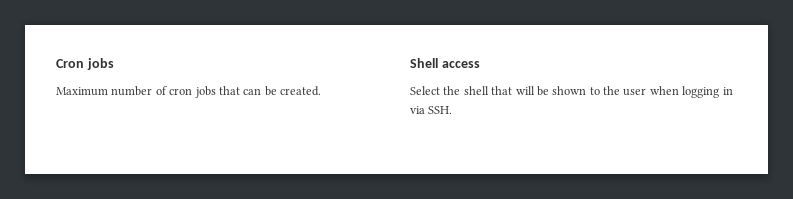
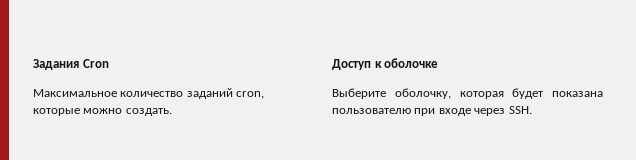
(56, 63) none -> [33,59,79,70] Задания
[86,58,114,70] [56,86,321,98] [410,58,480,68] [410,86,733,98] [410,106,425,114] jobs // Maximum number of cron jobs that can be created. // Shell access // Select the shell that will be shown to the user when logging in via -> [33,88,265,99] [33,108,172,116] [332,58,439,70] [332,88,603,99] [332,108,506,116] // Максимальное количество заданий cron, которые можно создать. // Доступ к оболочке // Выберите оболочку, которая будет показана пользователю при входе через

